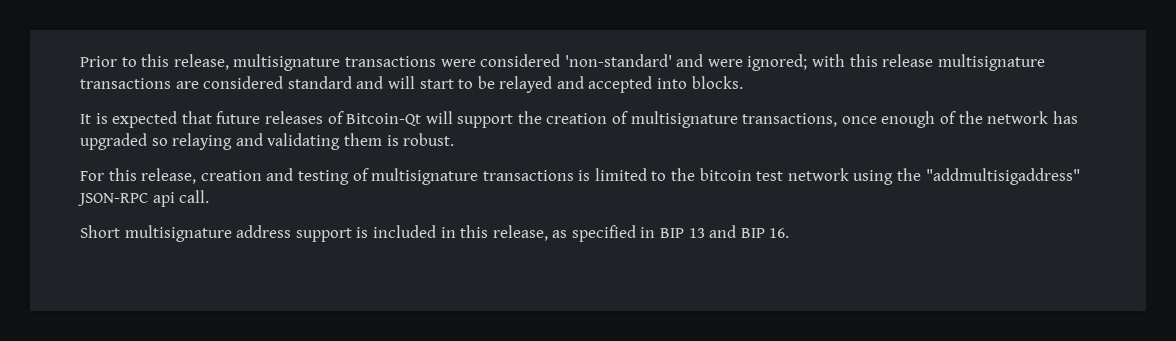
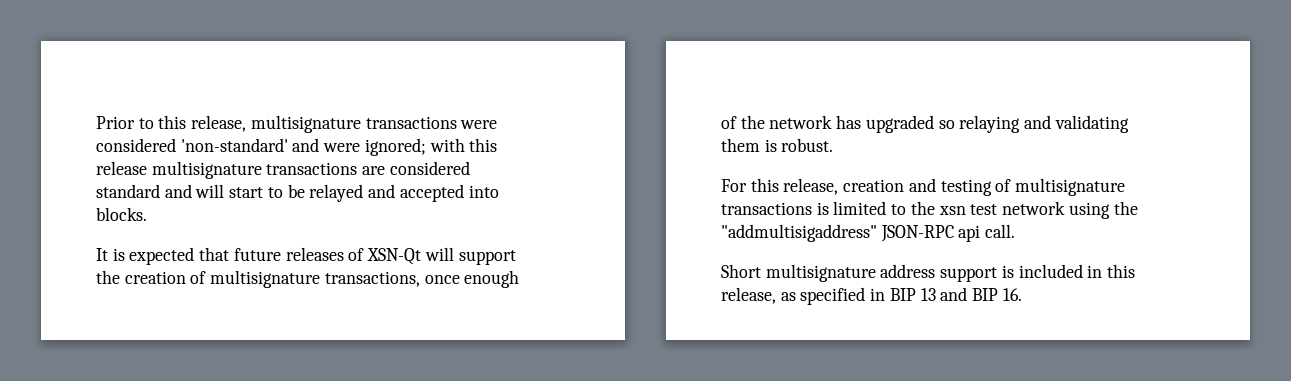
[346,113,422,126] Bitcoin-Qt -> [367,248,422,265] XSN-Qt
[699,168,752,181] bitcoin -> [938,206,966,215] xsn

